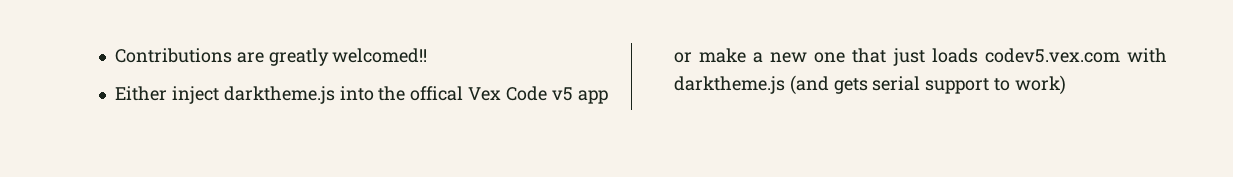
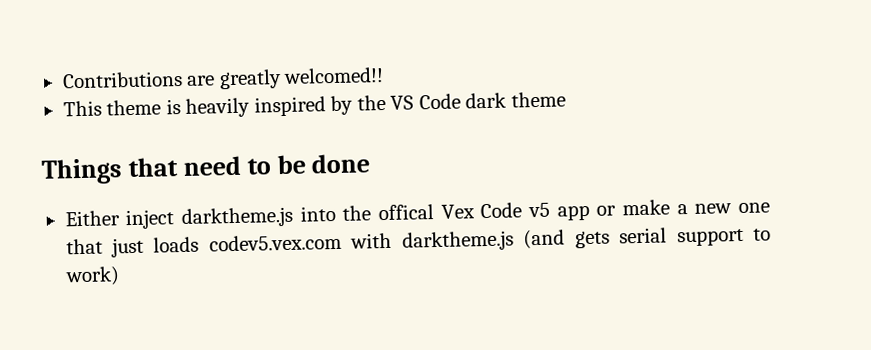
(428, 55) none -> [62,91,566,118] [41,153,371,185] // This theme is heavily inspired by the VS Code dark theme // Things that need to be done

